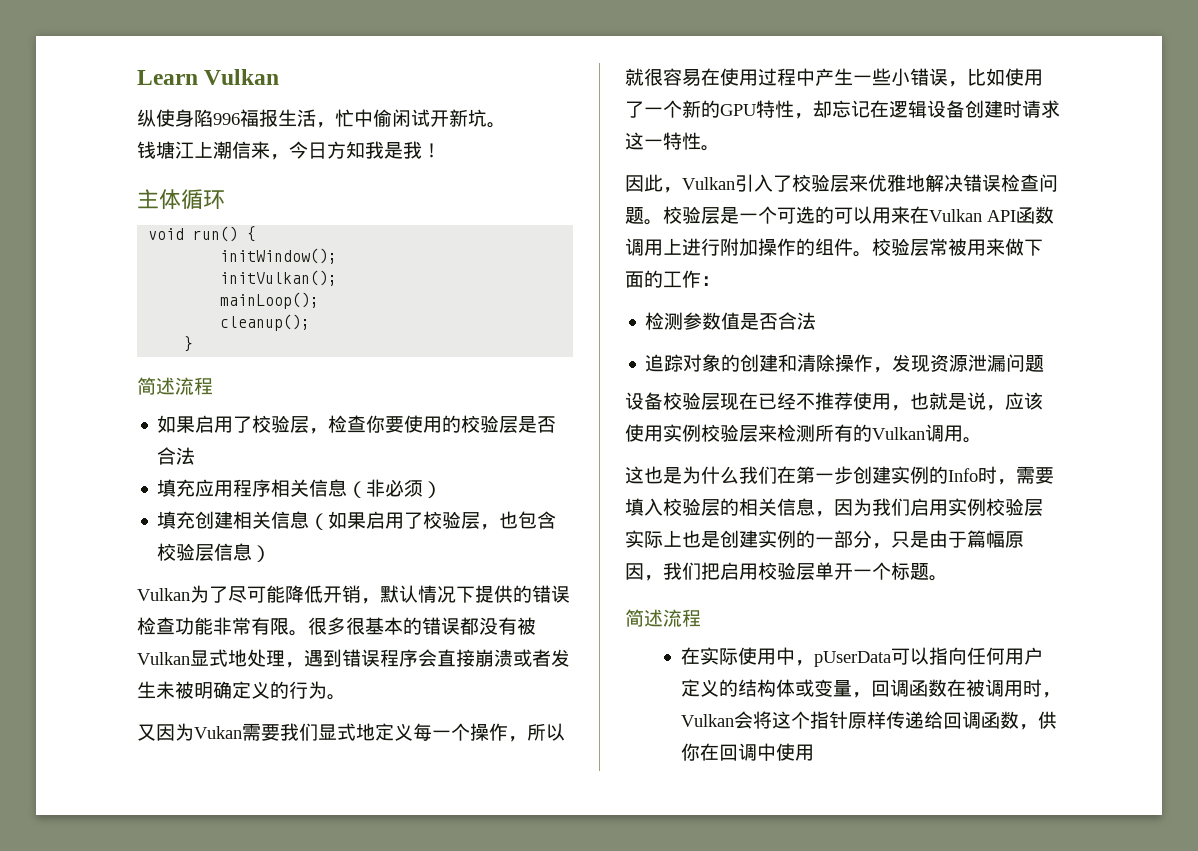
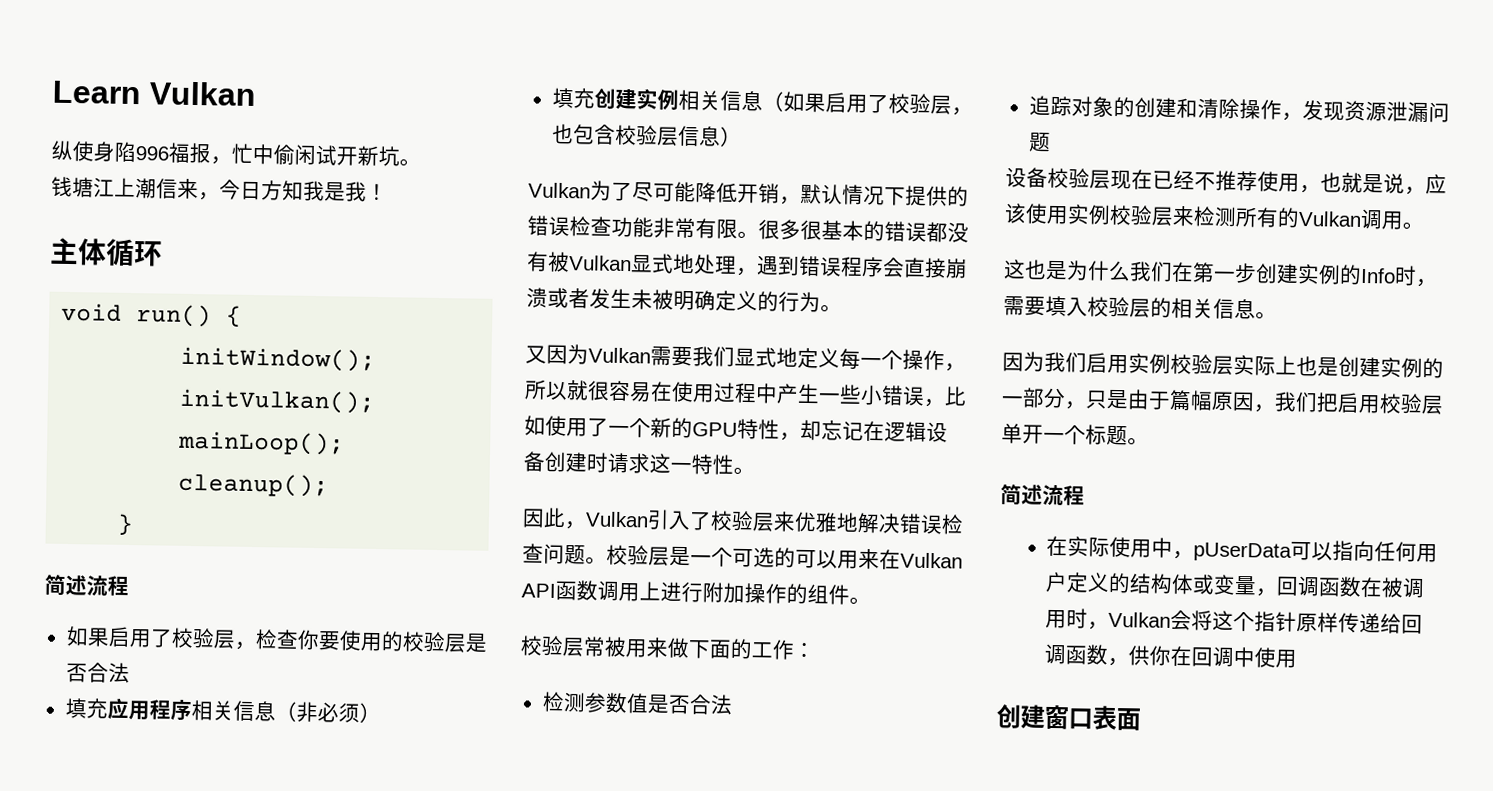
[278,109,316,127] 生活 -> (212, 153) none
(234, 520) none -> [635,88,679,110] 实例
[194,726,242,739] Vukan -> [588,347,651,364] Vulkan
(872, 254) none -> (871, 601) //
[815,511,834,517] ， -> [1255,311,1277,320] 。 //
(814, 752) none -> [996,704,1141,731] // 创建窗口表面

